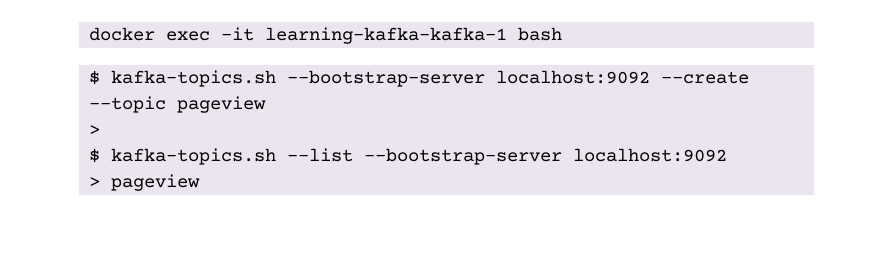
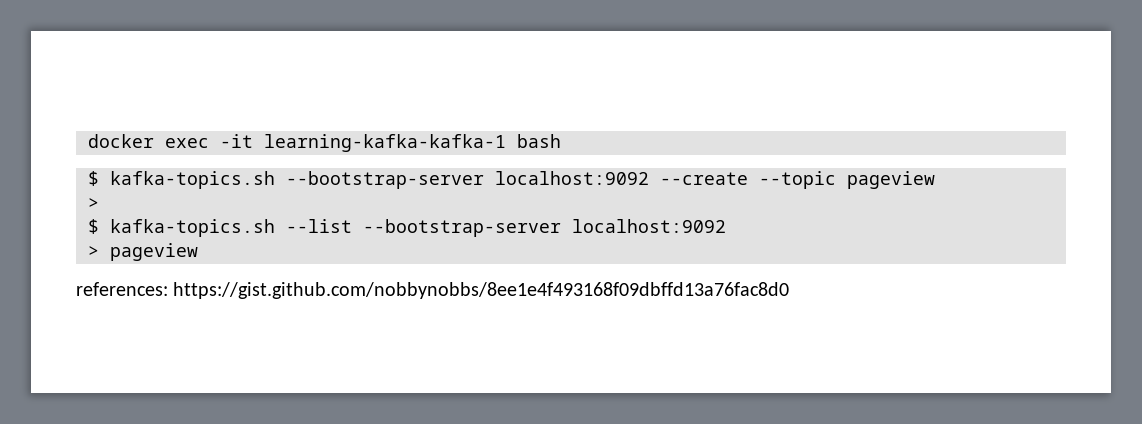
(200, 182) none -> [76,282,790,299] // references: https://gist.github.com/nobbynobbs/8ee1e4f493168f09dbffd13a76fac8d0

